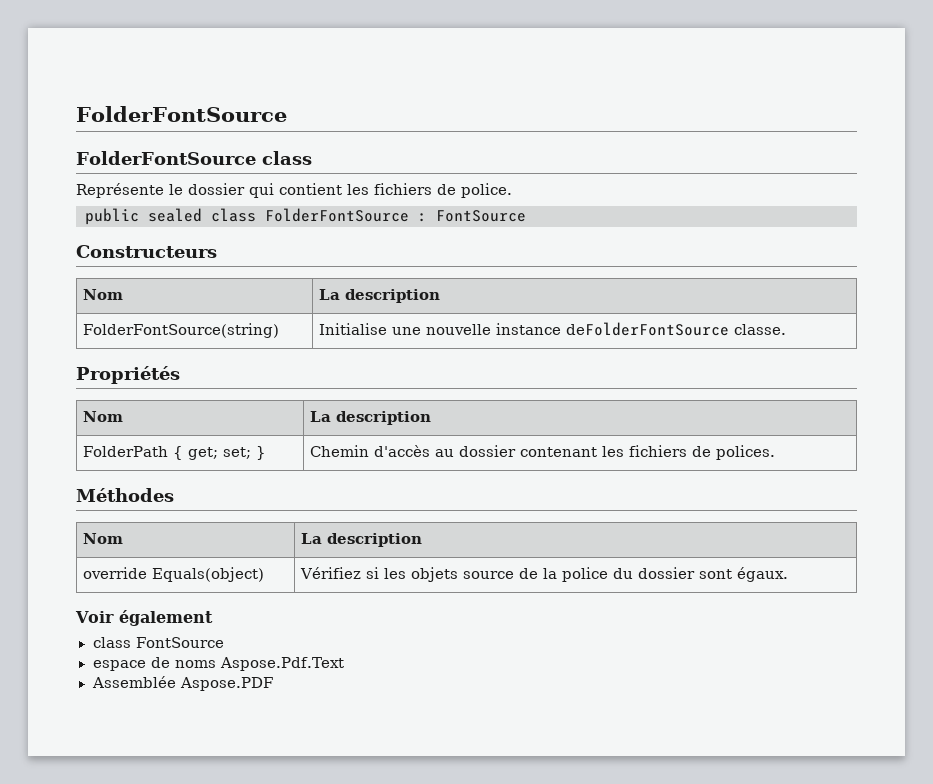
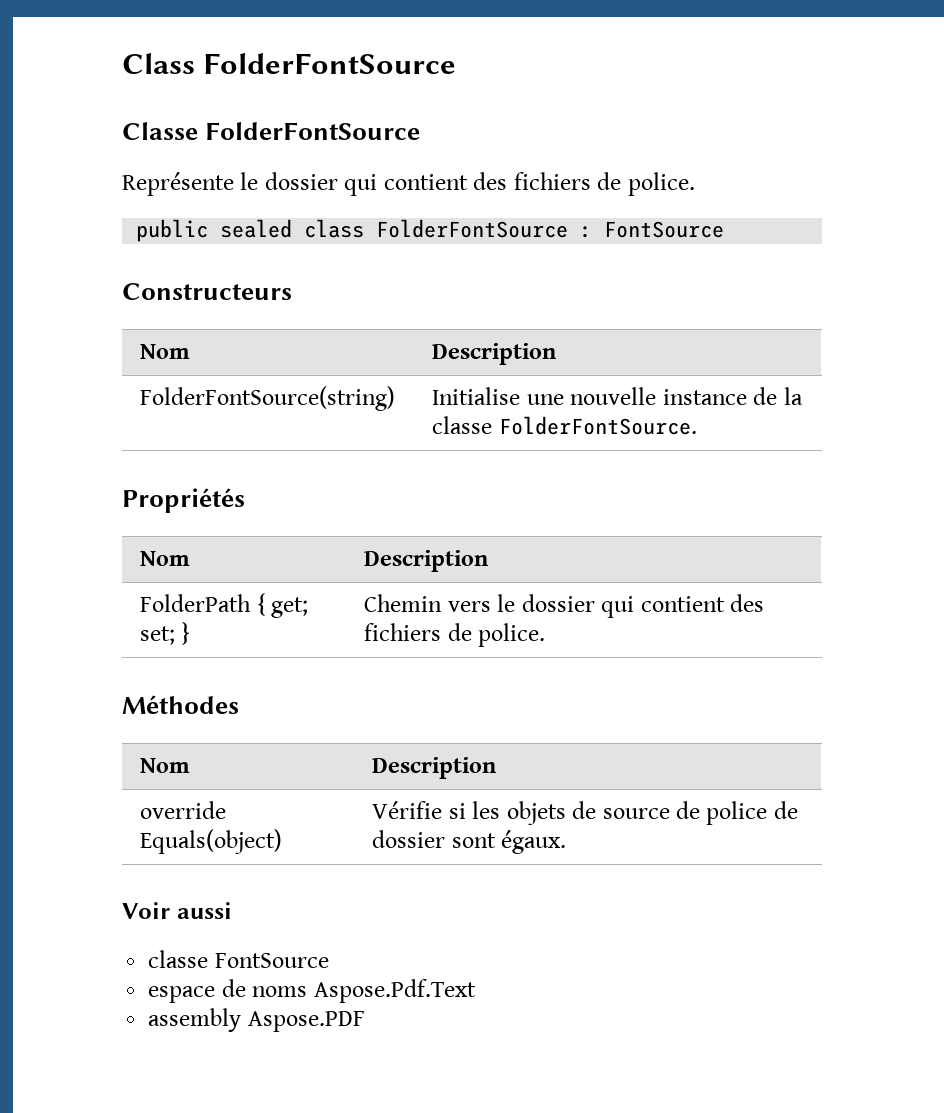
[76,106,287,122] [76,151,312,165] FolderFontSource // FolderFontSource class -> [122,53,457,74] [122,122,421,140] Class FolderFontSource // Classe FolderFontSource
[347,184,369,195] les -> [473,172,508,190] des
[318,289,440,303] La description -> [432,343,557,365] Description
[565,322,786,336] deFolderFontSource classe. -> [753,387,803,405] [432,416,697,435] de la classe FolderFontSource.
[309,411,431,425] La description -> [364,550,489,572] Description
[373,445,775,460] d'accès au dossier contenant les fichiers de polices. -> [447,594,764,618] [364,623,546,647] vers le dossier qui contient des fichiers de police.
[300,533,422,547] La description -> [372,757,497,779] Description
[299,567,361,579] Vérifiez -> [372,801,443,819] Vérifie
(458, 574) none -> [572,801,597,819] de
[542,567,633,582] la police du -> [706,801,798,825] police de
[118,610,213,626] [92,637,131,648] également // class -> [176,902,232,919] [148,950,209,968] aussi // classe
[91,676,176,688] Assemblée -> [148,1008,242,1032] assembly

